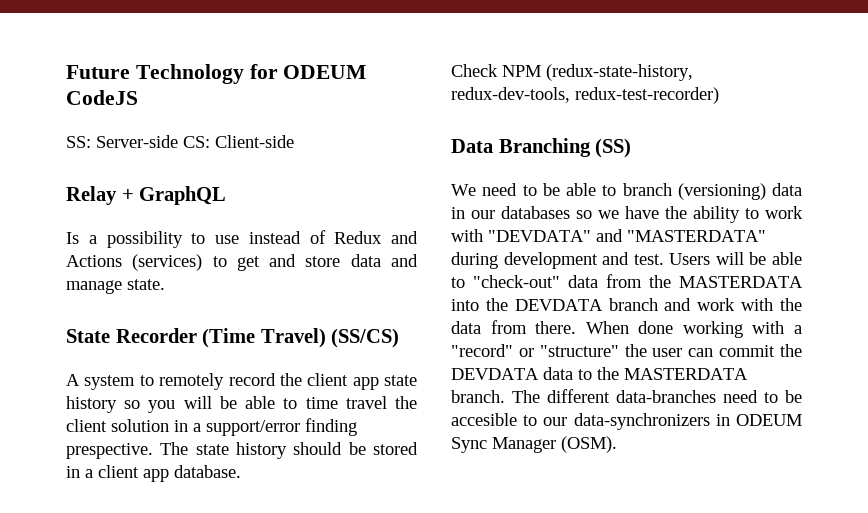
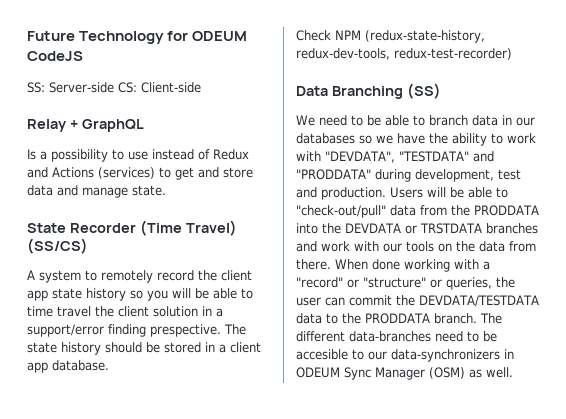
[677,183,766,200] (versioning) -> (468, 120) none
[488,229,766,242] [451,252,664,269] "DEVDATA" and "MASTERDATA" during development and test. -> [325,151,494,163] [296,169,521,182] [296,187,386,200] "DEVDATA", "TESTDATA" and "PRODDATA" during development, test and production.
[473,275,560,288] "check-out" -> [296,205,386,218] "check-out/pull"
[679,276,803,288] MASTERDATA -> [474,205,539,216] PRODDATA
[608,298,774,311] branch and work with -> [404,223,538,234] [296,241,452,252] or TRSTDATA branches and work with our tools on
(619, 351) none -> [430,277,492,290] or queries,
[451,368,539,380] DEVDATA -> [419,295,539,307] DEVDATA/TESTDATA
[624,368,748,380] MASTERDATA -> [365,313,430,324] PRODDATA
[561,436,617,453] (OSM). -> [429,367,513,379] (OSM) as well.

